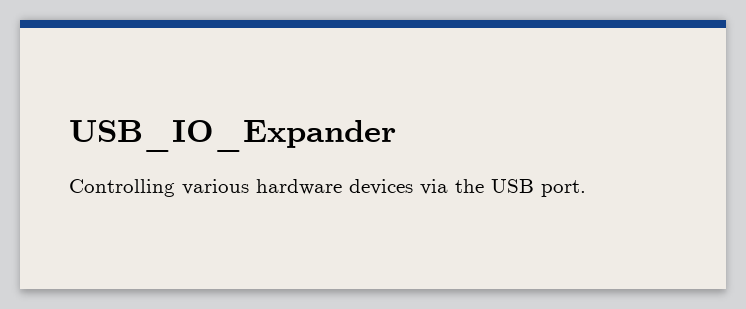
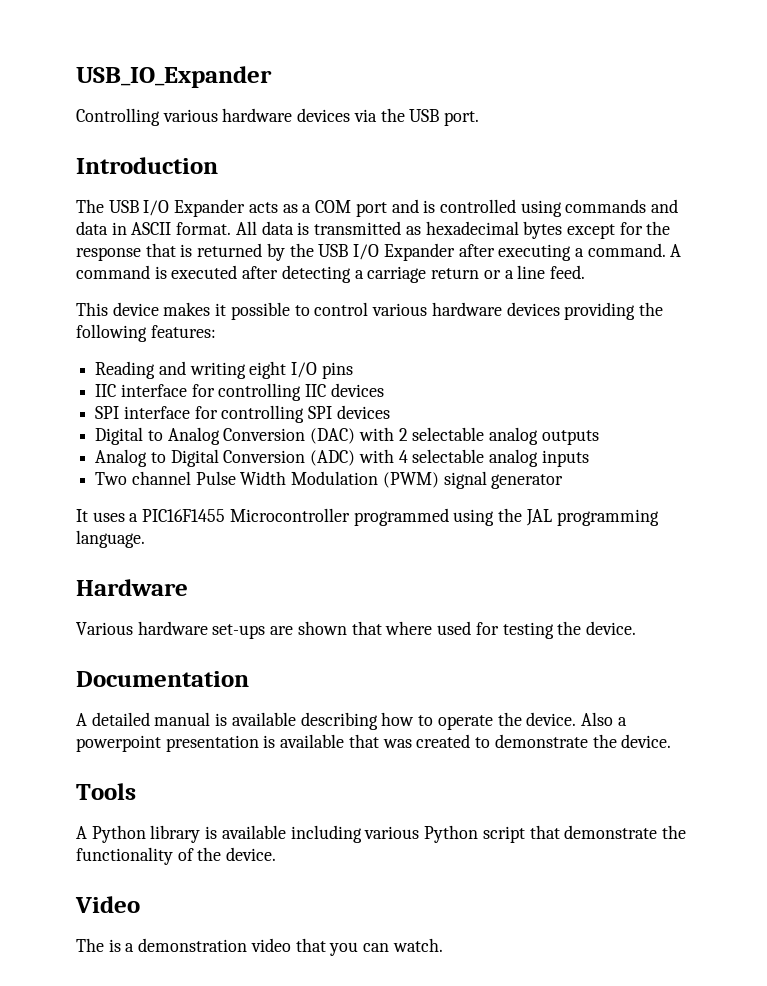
(586, 188) none -> [76,157,218,174] [76,199,679,217] [76,221,671,239] [76,243,682,261] [76,265,585,283] [76,302,663,320] [76,324,216,342] [95,361,353,379] [95,383,384,401] [95,405,390,423] [95,427,599,445] [95,449,589,467] [95,471,564,489] [76,508,659,526] [76,530,145,548] [76,579,188,596] [76,621,636,639] [76,671,249,687] [76,712,627,730] [76,734,672,752] [76,783,136,800] [76,825,686,843] [76,847,277,865] [75,896,140,913] [76,938,443,956] // Introduction // The USB I/O Expander acts as a COM port and is controlled using commands and data in ASCII format. All data is transmitted as hexadecimal bytes except for the response that is returned by the USB I/O Expander after executing a command. A command is executed after detecting a carriage return or a line feed. // This device makes it possible to control various hardware devices providing the following features: // Reading and writing eight I/O pins // IIC interface for controlling IIC devices // SPI interface for controlling SPI devices // Digital to Analog Conversion (DAC) with 2 selectable analog outputs // Analog to Digital Conversion (ADC) with 4 selectable analog inputs // Two channel Pulse Width Modulation (PWM) signal generator // It uses a PIC16F1455 Microcontroller programmed using the JAL programming language. // Hardware // Various hardware set-ups are shown that where used for testing the device. // Documentation // A detailed manual is available describing how to operate the device. Also a powerpoint presentation is available that was created to demonstrate the device. // Tools // A Python library is available including various Python script that demonstrate the functionality of the device. // Video // The is a demonstration video that you can watch.

